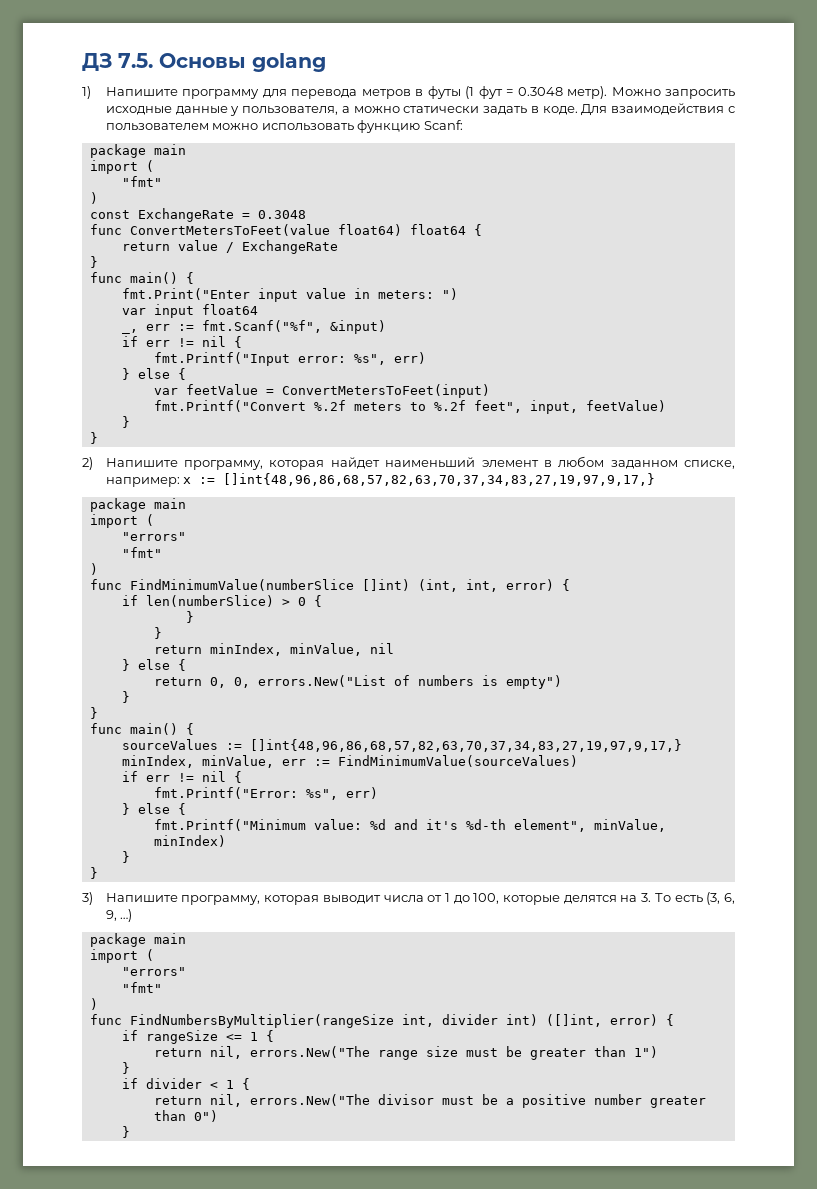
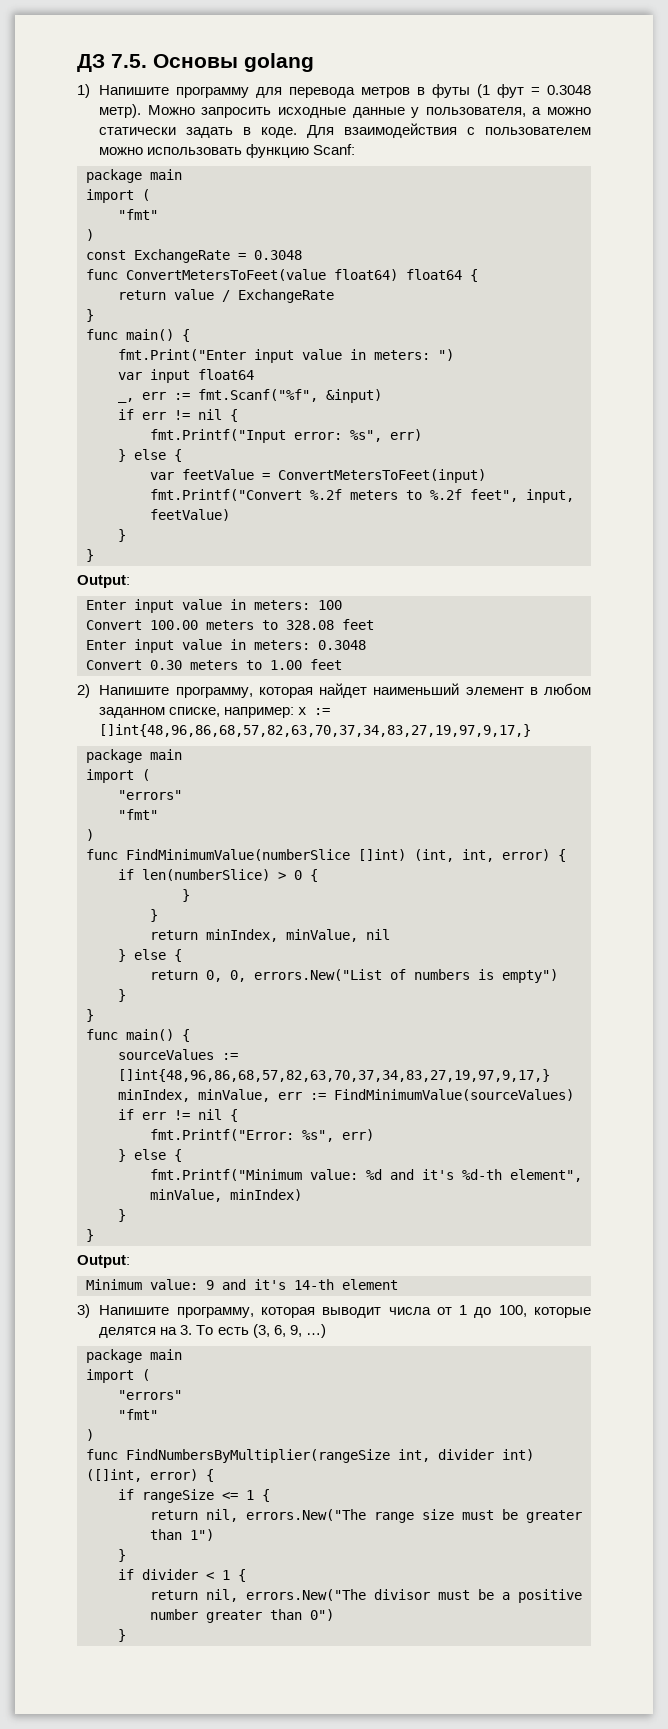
(98, 438) none -> [77,575,130,588] [86,599,342,613] [86,619,374,630] [86,639,366,653] [86,659,342,670] // Output: // Enter input value in meters: 100 // Convert 100.00 meters to 328.08 feet // Enter input value in meters: 0.3048 // Convert 0.30 meters to 1.00 feet
(98, 873) none -> [77,1255,130,1268] [86,1279,398,1290] // Output: // Minimum value: 9 and it's 14-th element

